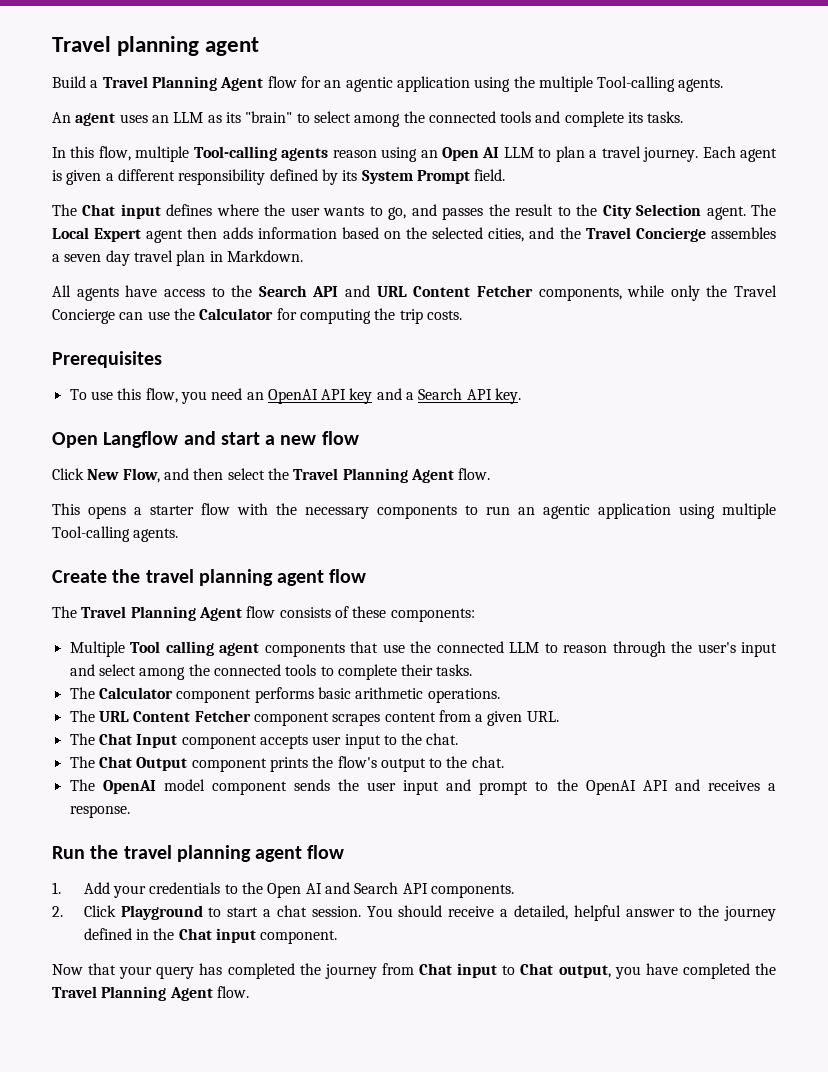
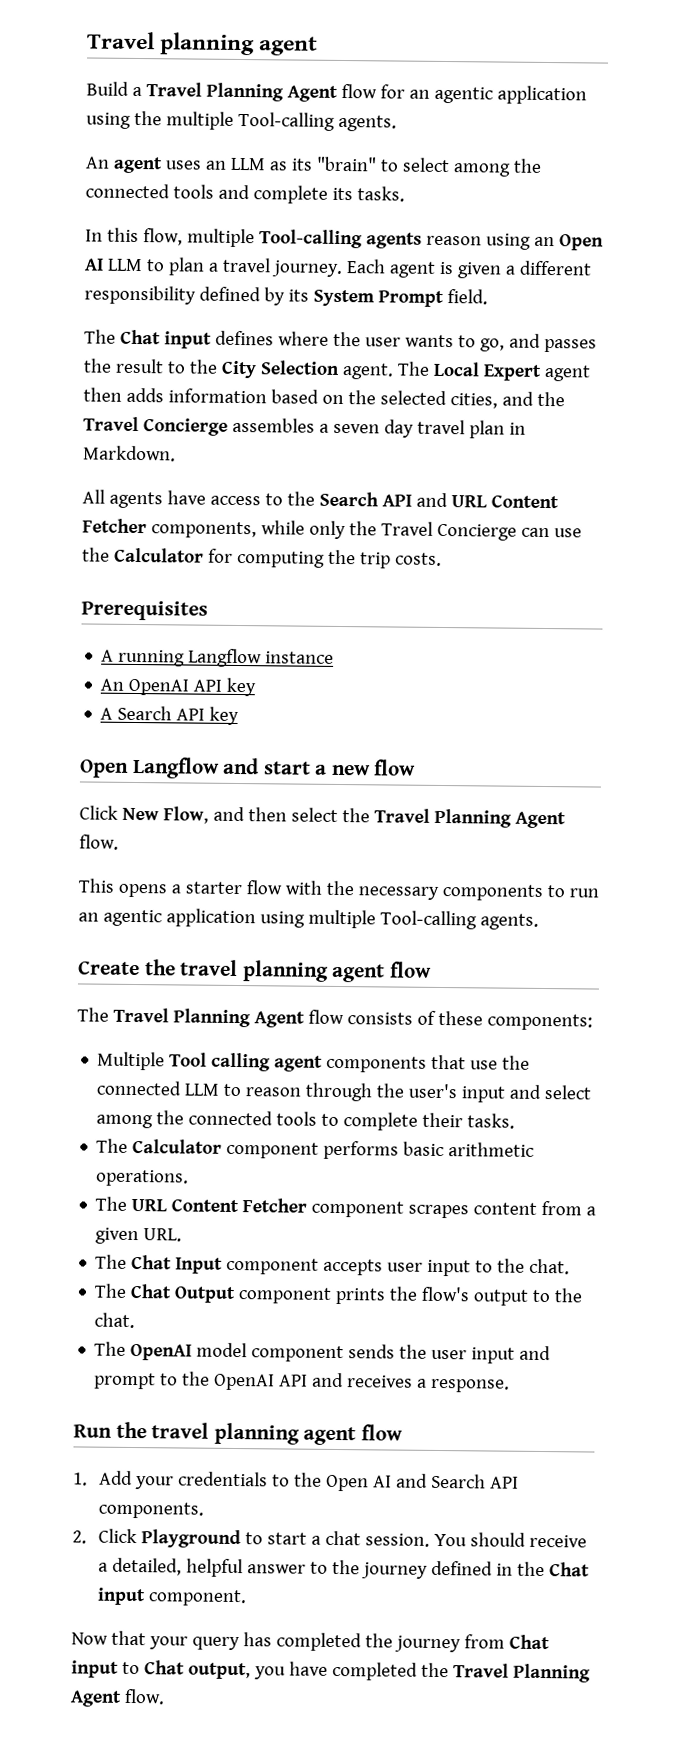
[69,388,264,404] To use this flow, you need an -> [101,648,335,668] [100,678,125,691] A running Langflow instance // An
[376,388,522,404] and a Search API key. -> [100,705,240,726] // A Search API key

